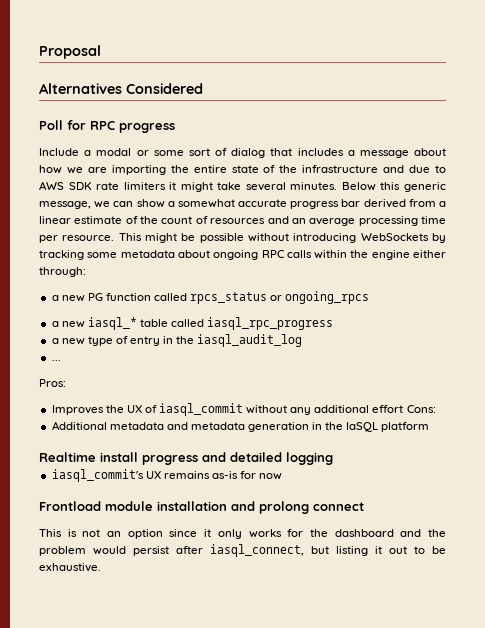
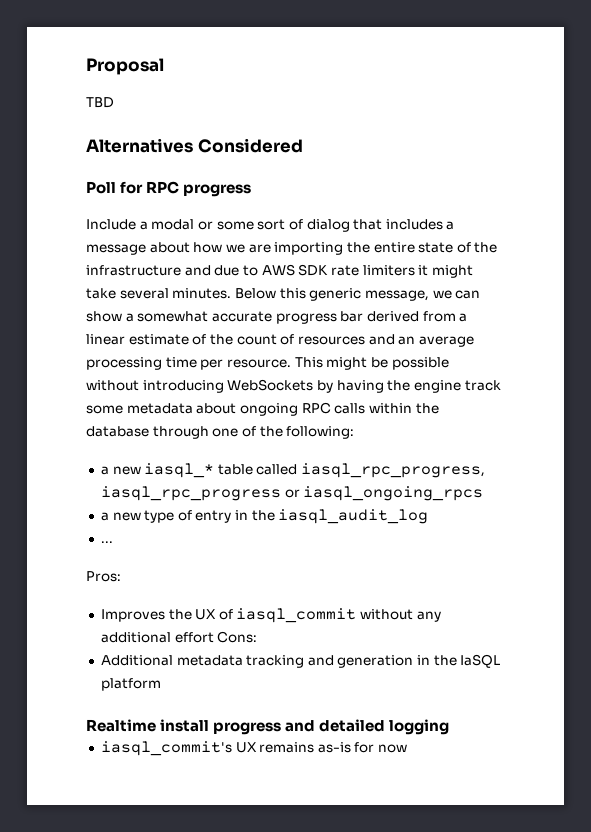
(101, 52) none -> [86,97,114,108] // TBD
[39,250,84,260] tracking -> [336,380,501,393] having the engine track
[371,250,447,260] [39,267,86,277] [51,291,370,304] engine either through: // a new PG function called rpcs_status or ongoing_rpcs -> [86,426,355,439] database through one of the following:
(205, 323) none -> [301,463,486,478] iasql_rpc_progress,
(334, 323) none -> [284,486,484,501] or iasql_ongoing_rpcs
[166,422,245,430] and metadata -> [246,655,334,668] tracking and
[39,501,364,514] [39,529,446,539] [39,544,446,557] [39,563,101,572] // Frontload module installation and prolong connect // This is not an option since it only works for the dashboard and the problem would persist after iasql_connect, but listing it out to be exhaustive. -> (408, 748) none

